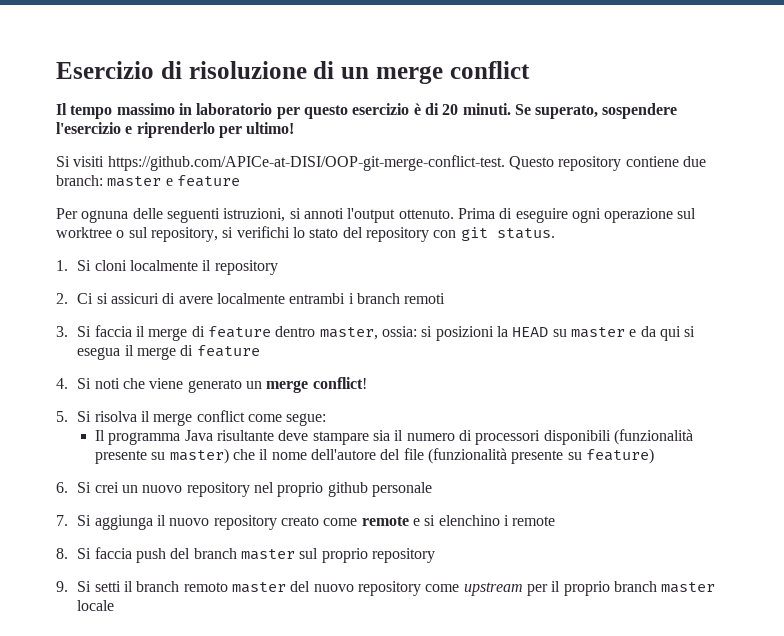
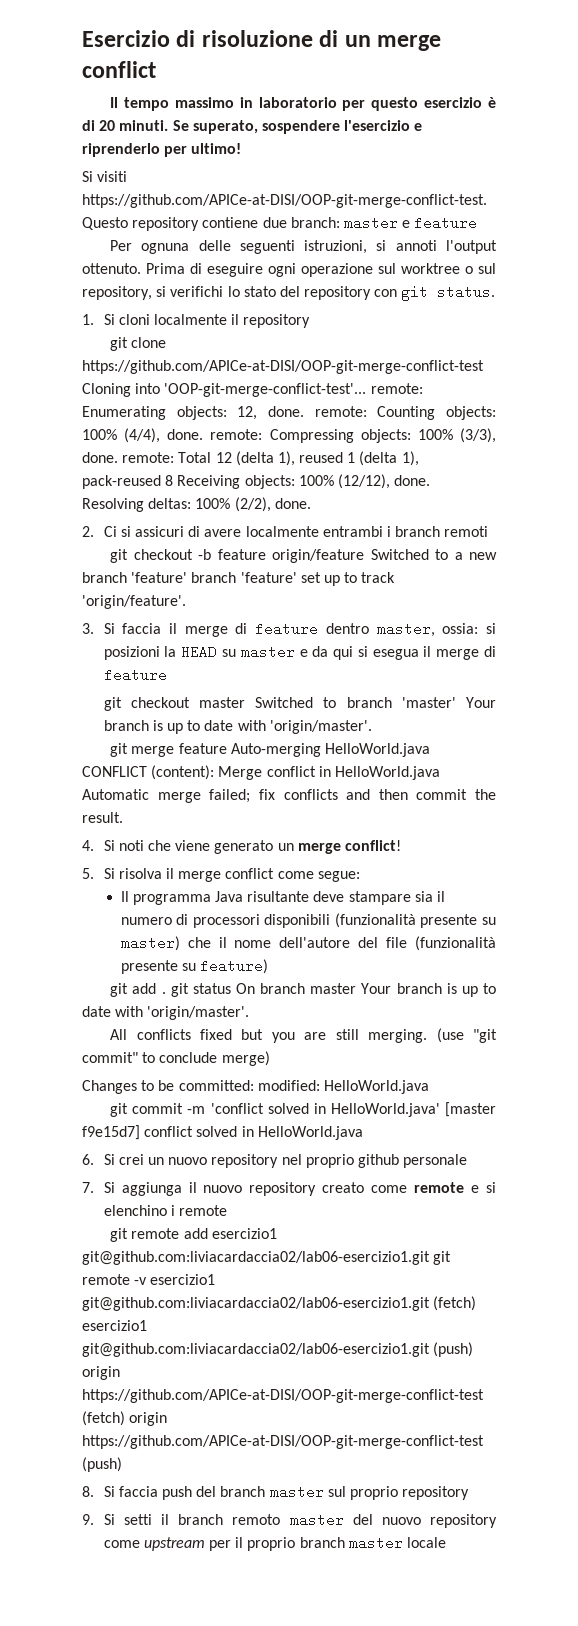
(278, 267) none -> [110,337,167,351] [82,360,484,374] [82,383,423,397] [82,406,496,420] [82,428,497,443] [82,451,419,466] [82,474,431,489] [82,497,311,512] // git clone https://github.com/APICe-at-DISI/OOP-git-merge-conflict-test Cloning into 'OOP-git-merge-conflict-test'... remote: Enumerating objects: 12, done. remote: Counting objects: 100% (4/4), done. remote: Compressing objects: 100% (3/3), done. remote: Total 12 (delta 1), reused 1 (delta 1), pack-reused 8 Receiving objects: 100% (12/12), done. Resolving deltas: 100% (2/2), done.
(446, 298) none -> [110,549,497,563] [82,572,396,586] [82,595,186,609] // git checkout -b feature origin/feature Switched to a new branch 'feature' branch 'feature' set up to track 'origin/feature'.
(260, 351) none -> [103,697,496,711] [103,720,372,734] [110,743,430,757] [82,765,440,780] [82,789,496,803] [82,812,123,823] // git checkout master Switched to branch 'master' Your branch is up to date with 'origin/master'. // git merge feature Auto-merging HelloWorld.java CONFLICT (content): Merge conflict in HelloWorld.java Automatic merge failed; fix conflicts and then commit the result.
(654, 456) none -> [110,983,496,997] [82,1006,250,1020] [110,1028,497,1043] [82,1051,270,1066] [82,1080,429,1094] [110,1102,496,1117] [82,1125,363,1140] // git add . git status On branch master Your branch is up to date with 'origin/master'. // All conflicts fixed but you are still merging. (use "git commit" to conclude merge) // Changes to be committed: modified: HelloWorld.java // git commit -m 'conflict solved in HelloWorld.java' [master f9e15d7] conflict solved in HelloWorld.java
(556, 521) none -> [110,1228,277,1242] [82,1251,452,1265] [82,1274,216,1285] [82,1296,477,1311] [82,1320,147,1331] [82,1342,474,1357] [82,1366,120,1380] [82,1389,484,1403] [82,1411,168,1426] [82,1435,484,1449] [82,1457,122,1472] // git remote add esercizio1 git@github.com:liviacardaccia02/lab06-esercizio1.git git remote -v esercizio1 git@github.com:liviacardaccia02/lab06-esercizio1.git (fetch) esercizio1 git@github.com:liviacardaccia02/lab06-esercizio1.git (push) origin https://github.com/APICe-at-DISI/OOP-git-merge-conflict-test (fetch) origin https://github.com/APICe-at-DISI/OOP-git-merge-conflict-test (push)

